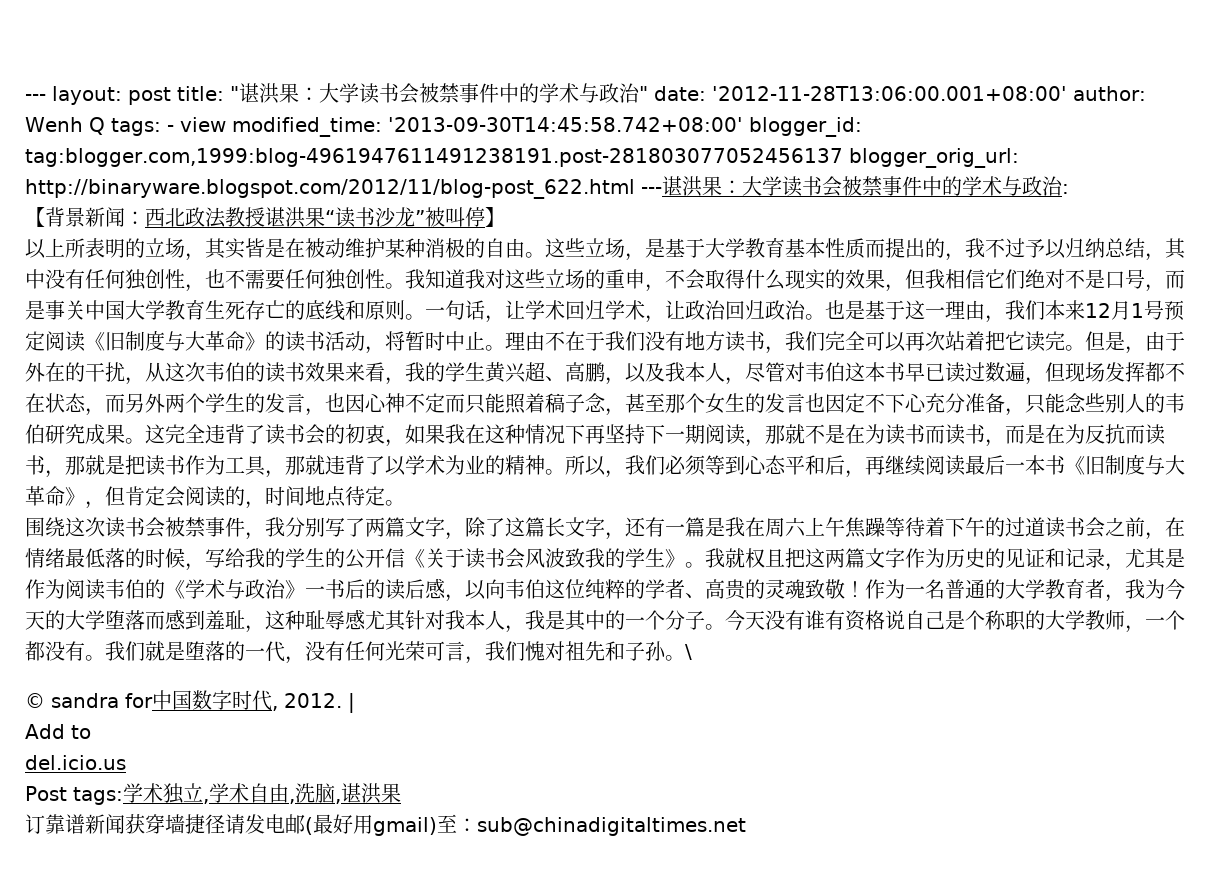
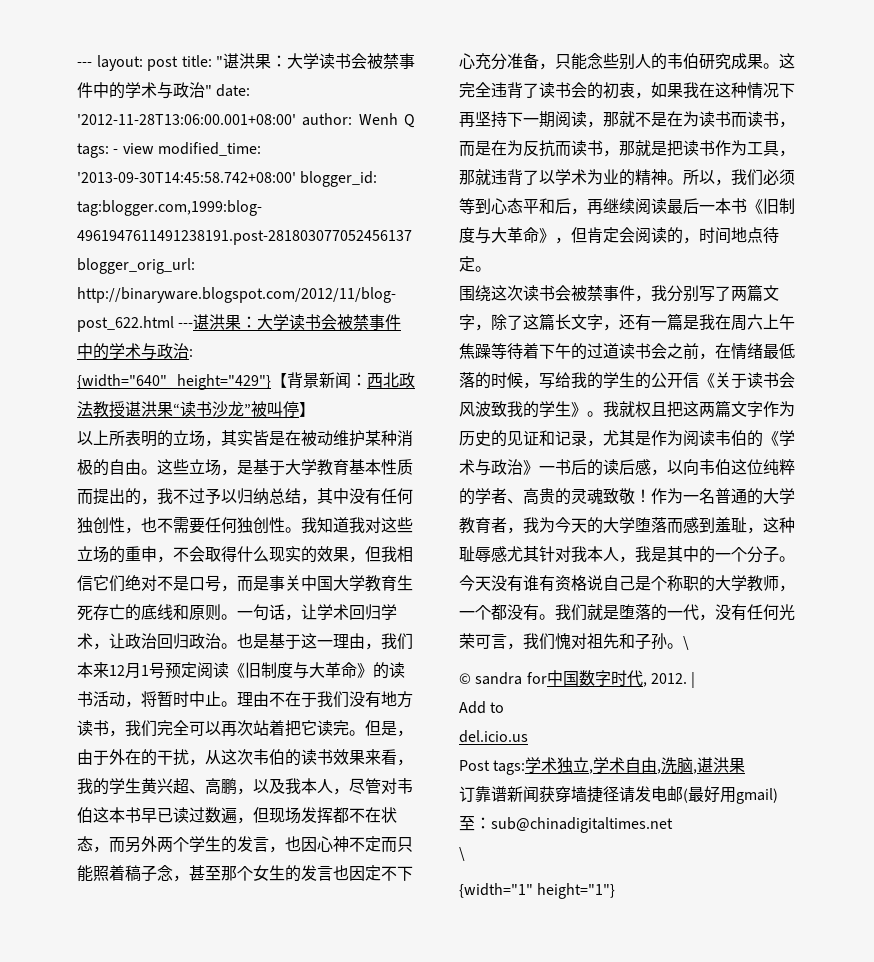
(1069, 189) none -> [77,374,271,390] {width="640" height="429"}
(746, 826) none -> [459,847,465,861] [459,883,616,899] // \ // {width="1" height="1"}

